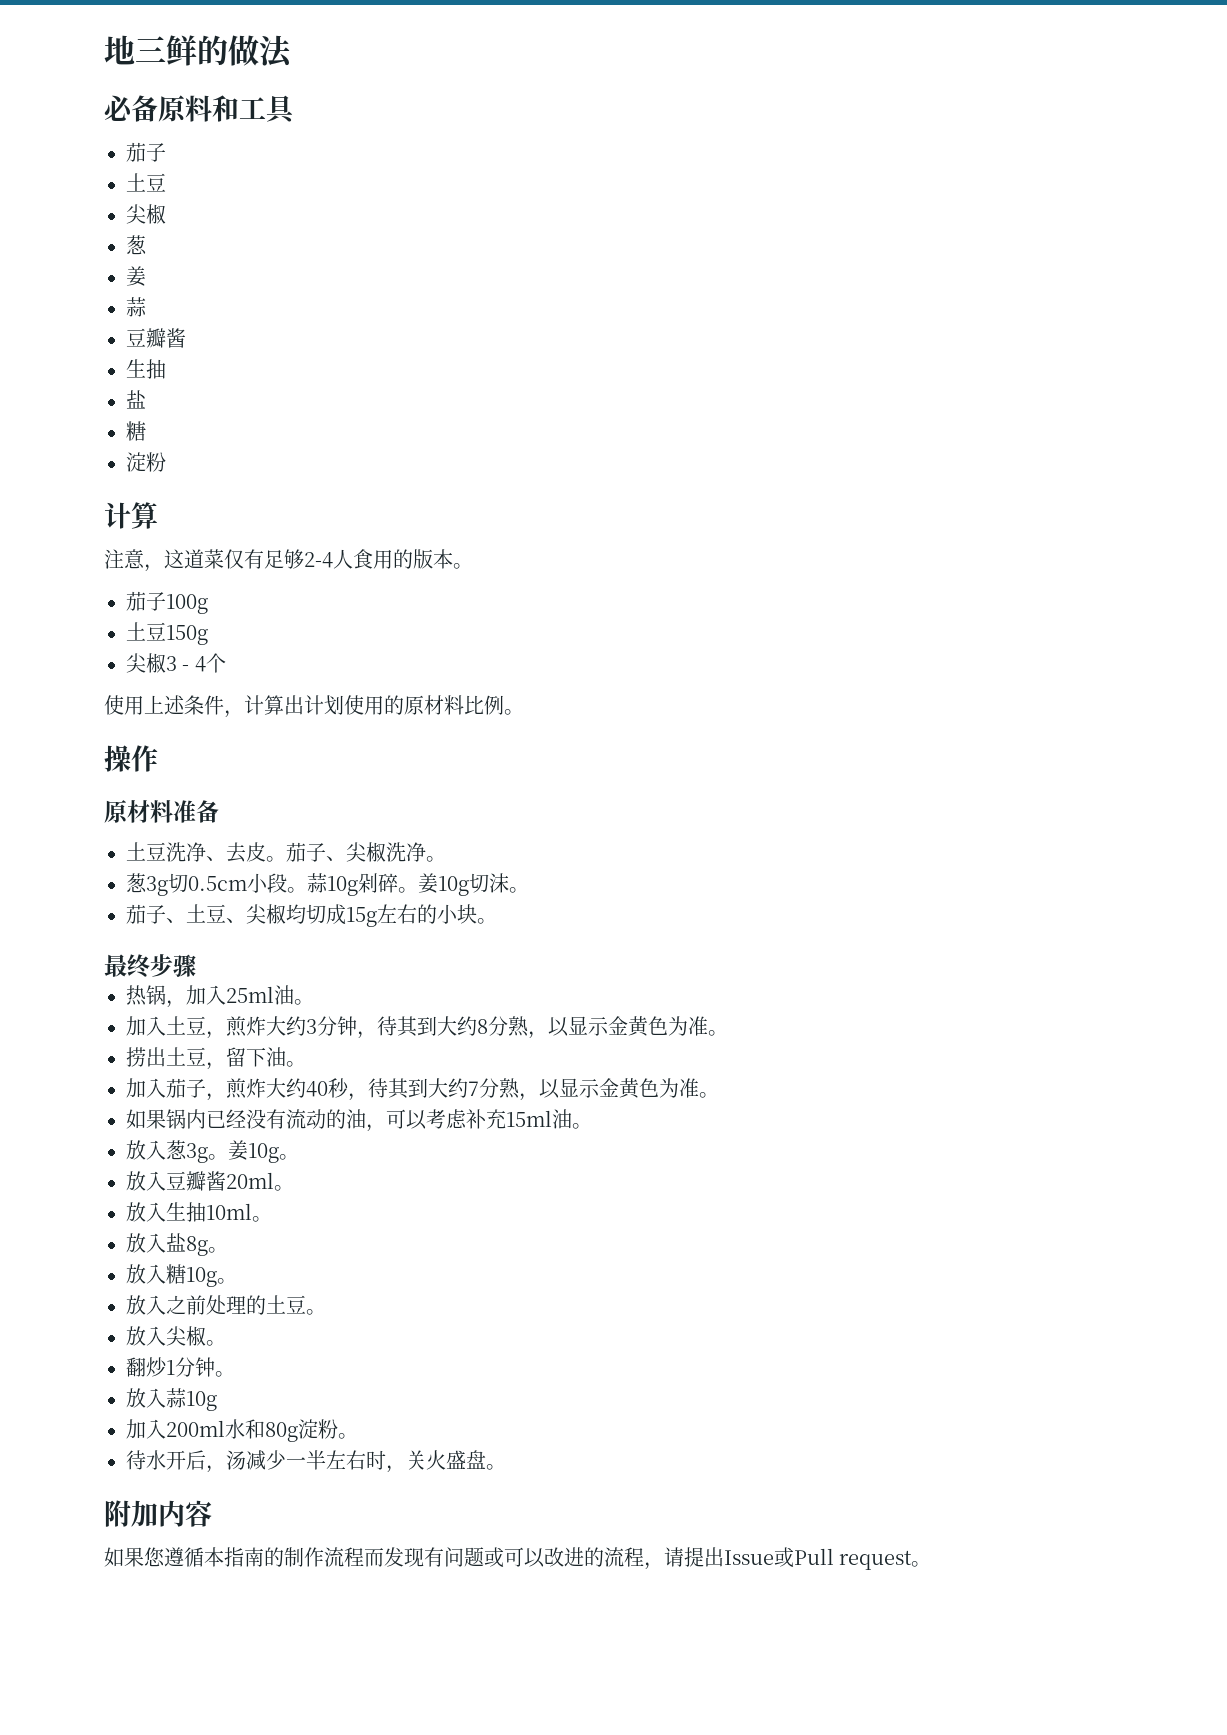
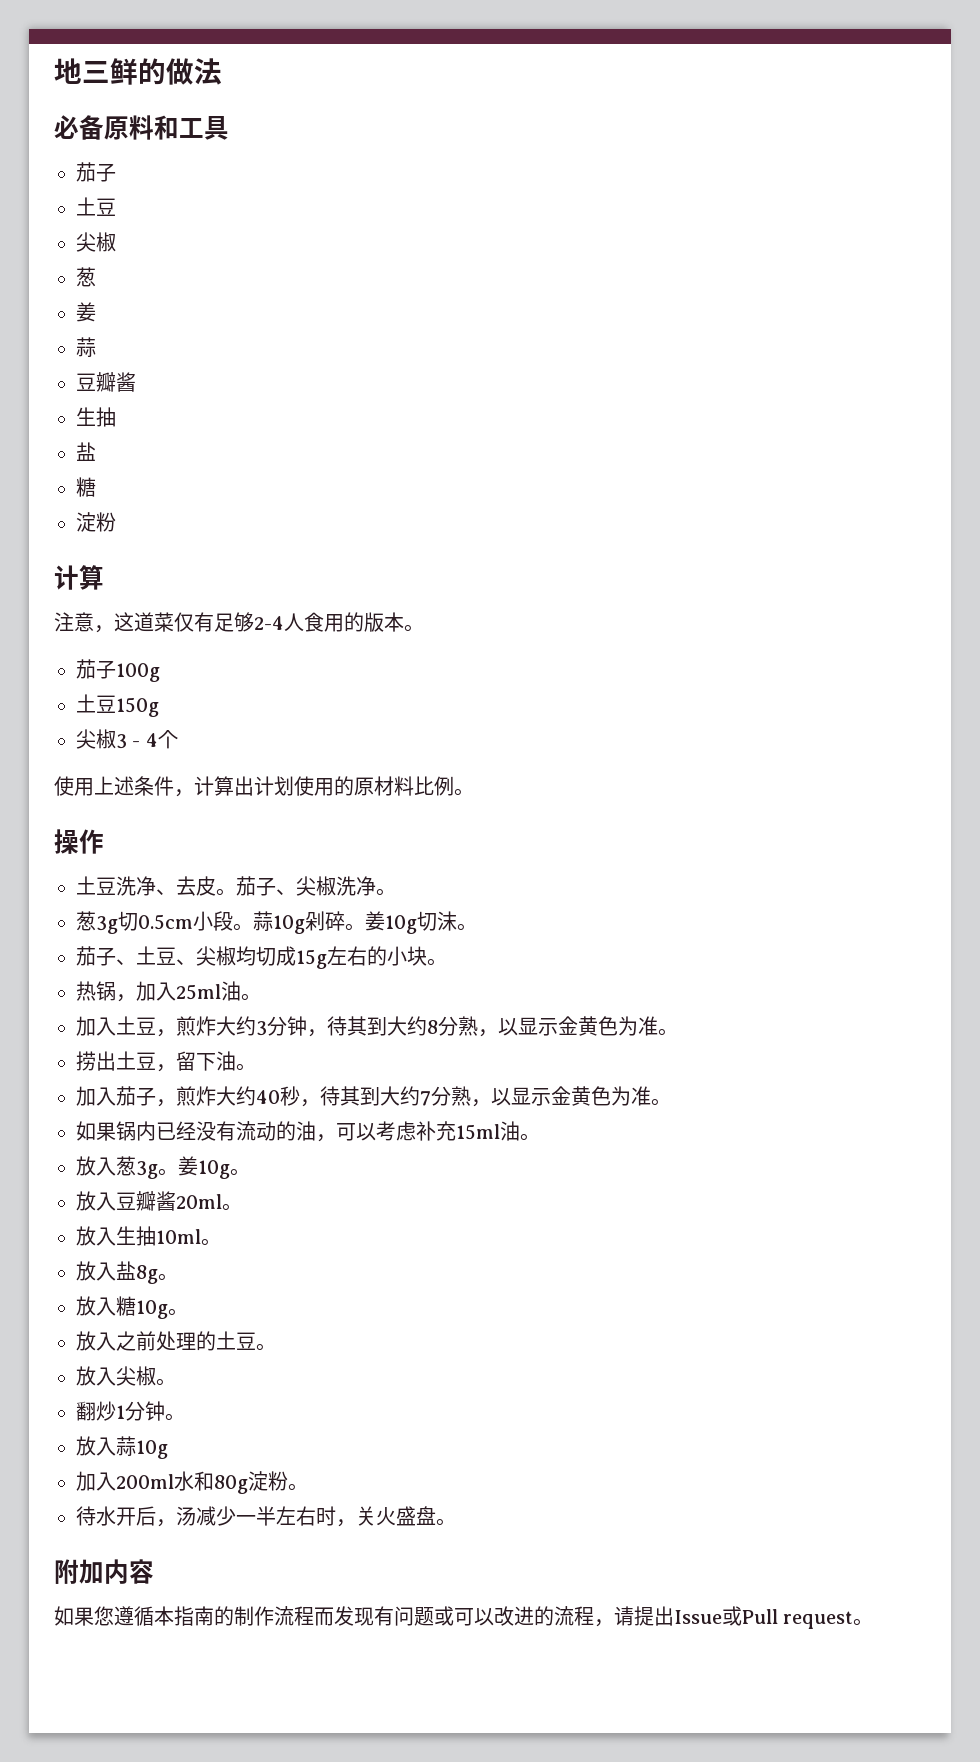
[104,800,219,823] // 原材料准备 -> (104, 841) none
[104,954,196,978] // 最终步骤 -> (447, 962) none

